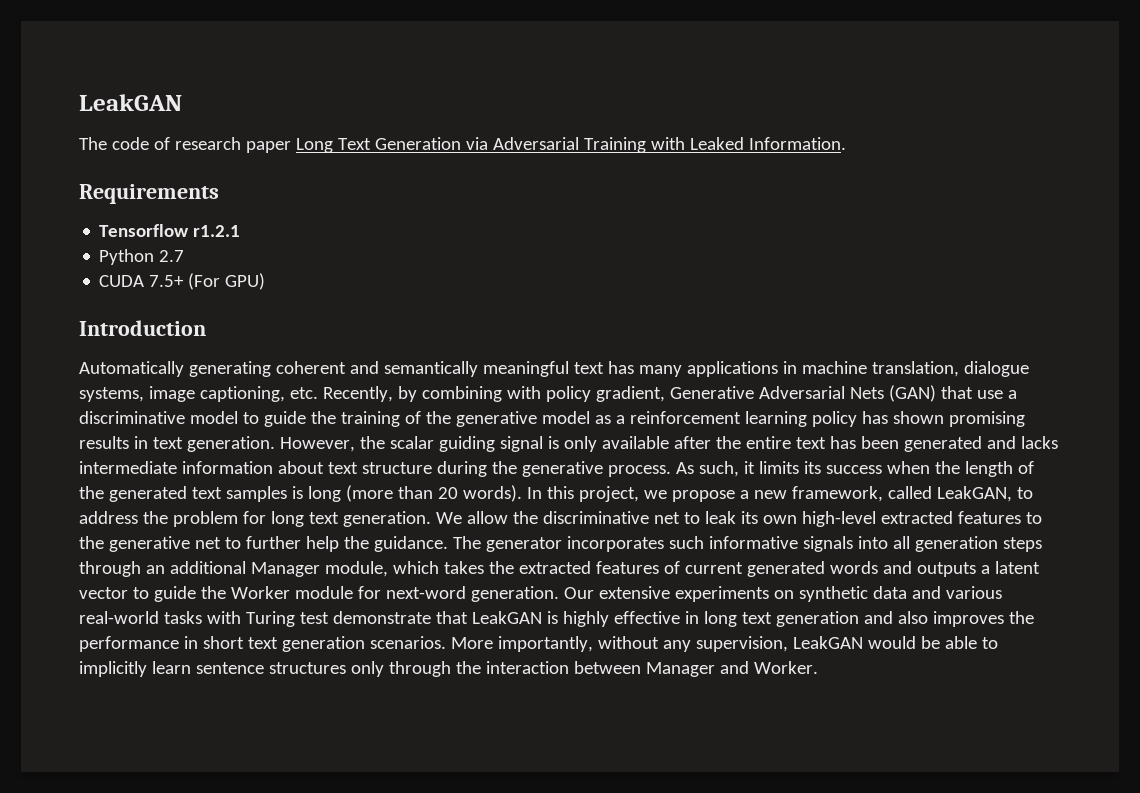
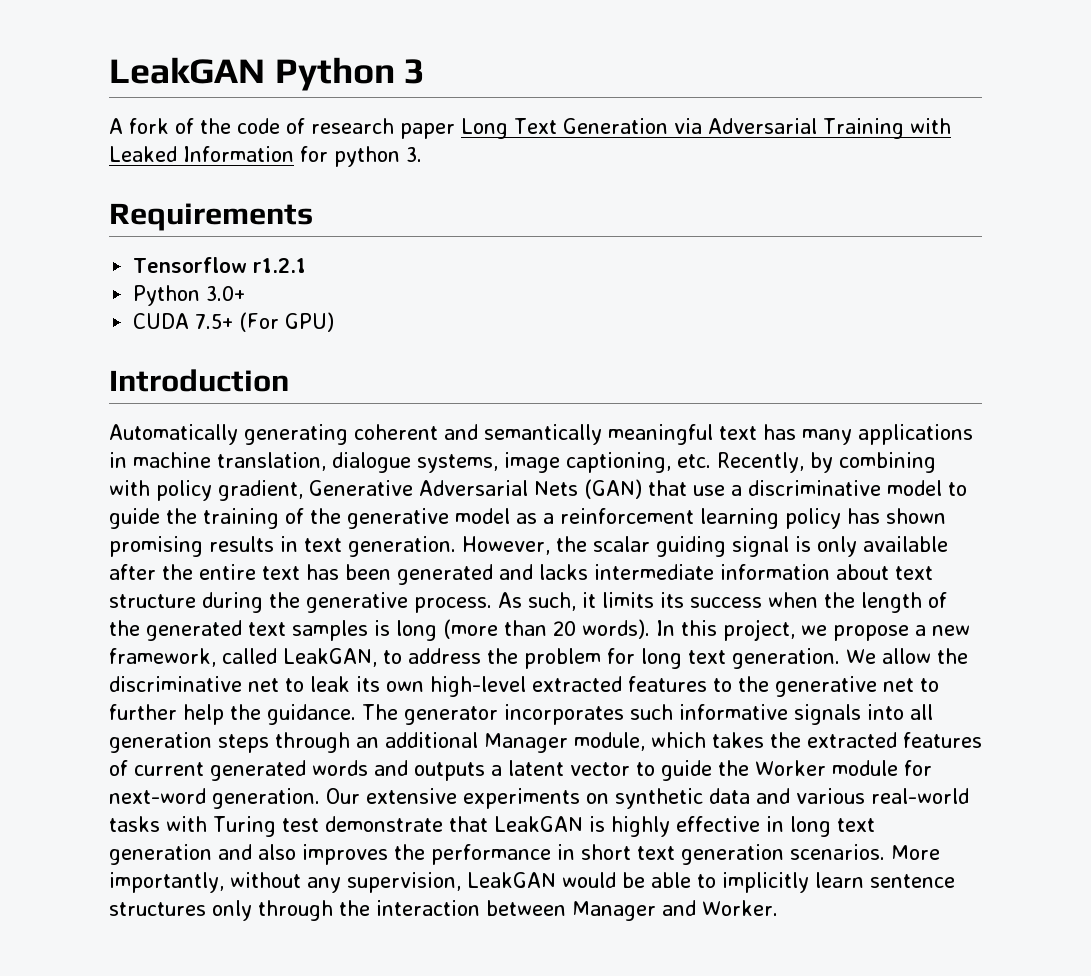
[79,94,182,111] [79,137,107,150] LeakGAN // The -> [109,57,426,91] [109,118,231,134] LeakGAN Python 3 // A fork of the
[748,137,846,150] Information. -> [183,146,422,167] Information for python 3.
[159,250,185,262] 2.7 -> [206,286,246,301] 3.0+

